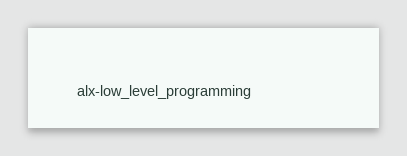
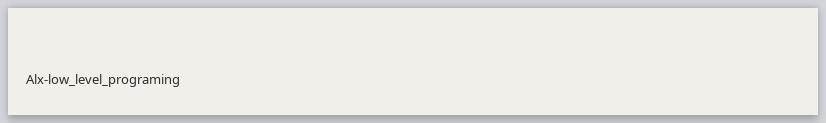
[77,85,251,99] alx-low_level_programming -> [26,74,180,87] Alx-low_level_programing

